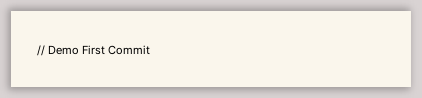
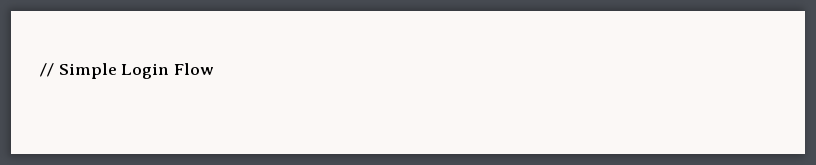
[37,45,151,56] // Demo First Commit -> [40,63,215,79] // Simple Login Flow

